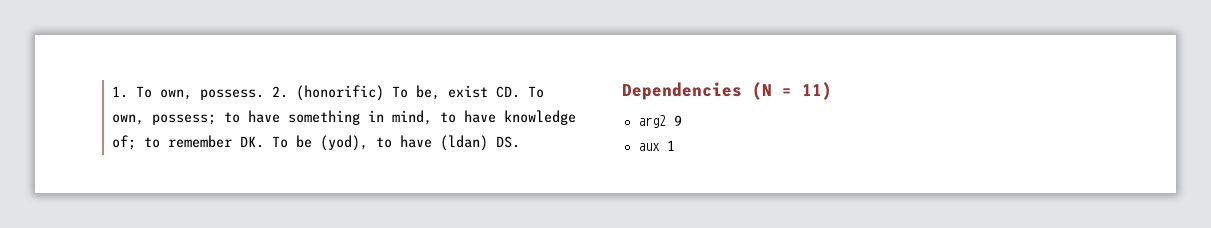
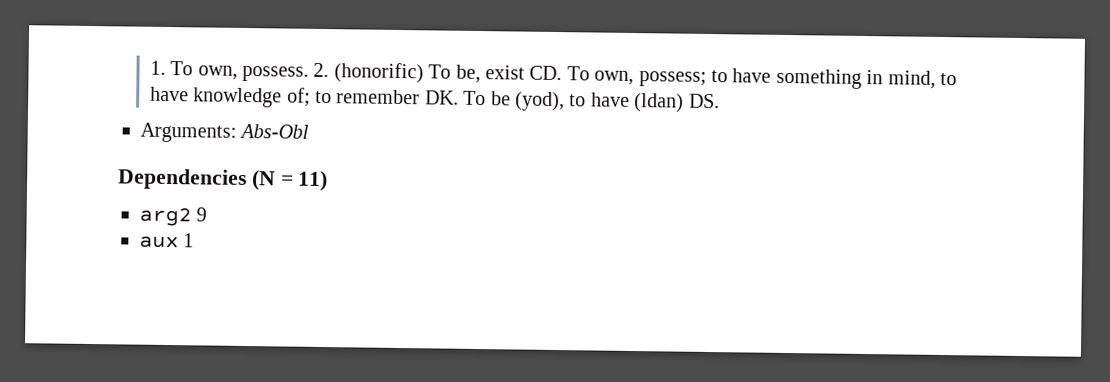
(520, 142) none -> [140,122,310,143] // Arguments: Abs-Obl

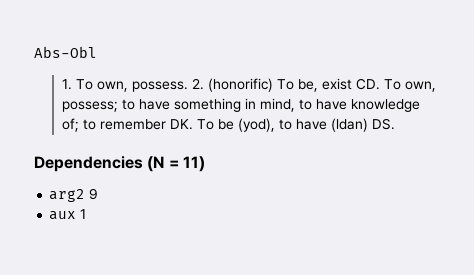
(149, 67) none -> [34,46,97,58] Abs-Obl //
[140,122,310,143] // Arguments: Abs-Obl -> (395, 124) none

